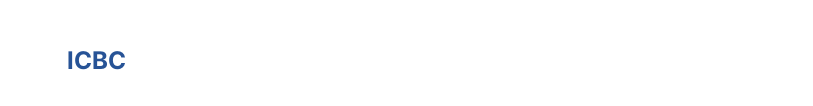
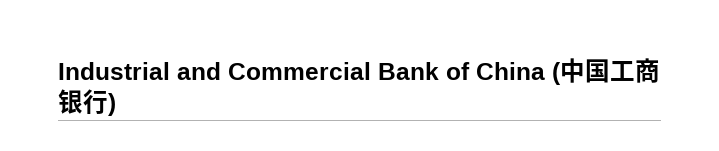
[67,51,126,70] ICBC -> [58,58,660,85] [58,89,116,116] Industrial and Commercial Bank of China (中国工商银行)

